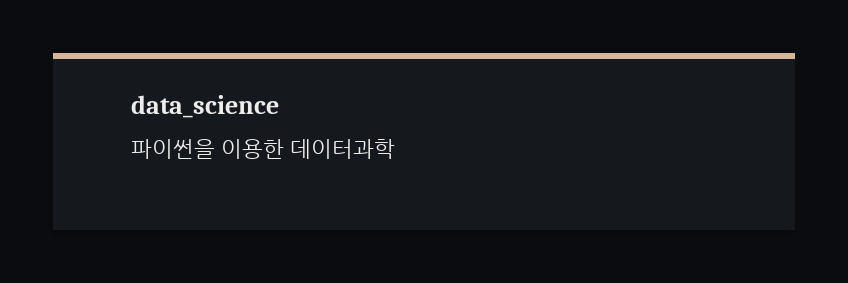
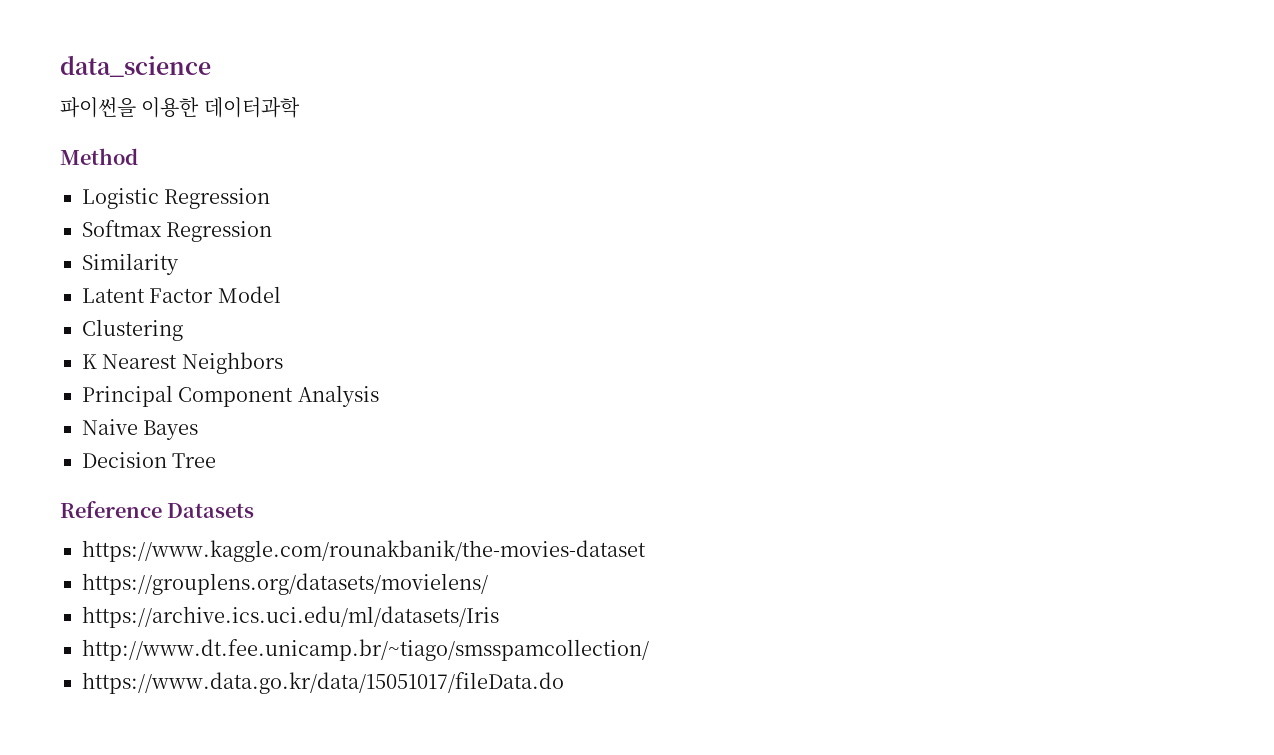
(395, 149) none -> [60,148,138,165] [82,188,271,209] [82,220,273,242] [82,253,179,275] [82,286,281,303] [82,319,183,341] [82,352,283,374] [82,385,379,407] [82,419,199,440] [82,452,217,468] [60,501,255,518] [82,540,646,562] [82,573,488,595] [82,606,499,628] [82,639,649,661] [82,672,564,694] // Method // Logistic Regression // Softmax Regression // Similarity // Latent Factor Model // Clustering // K Nearest Neighbors // Principal Component Analysis // Naive Bayes // Decision Tree // Reference Datasets // https://www.kaggle.com/rounakbanik/the-movies-dataset // https://grouplens.org/datasets/movielens/ // https://archive.ics.uci.edu/ml/datasets/Iris // http://www.dt.fee.unicamp.br/~tiago/smsspamcollection/ // https://www.data.go.kr/data/15051017/fileData.do

